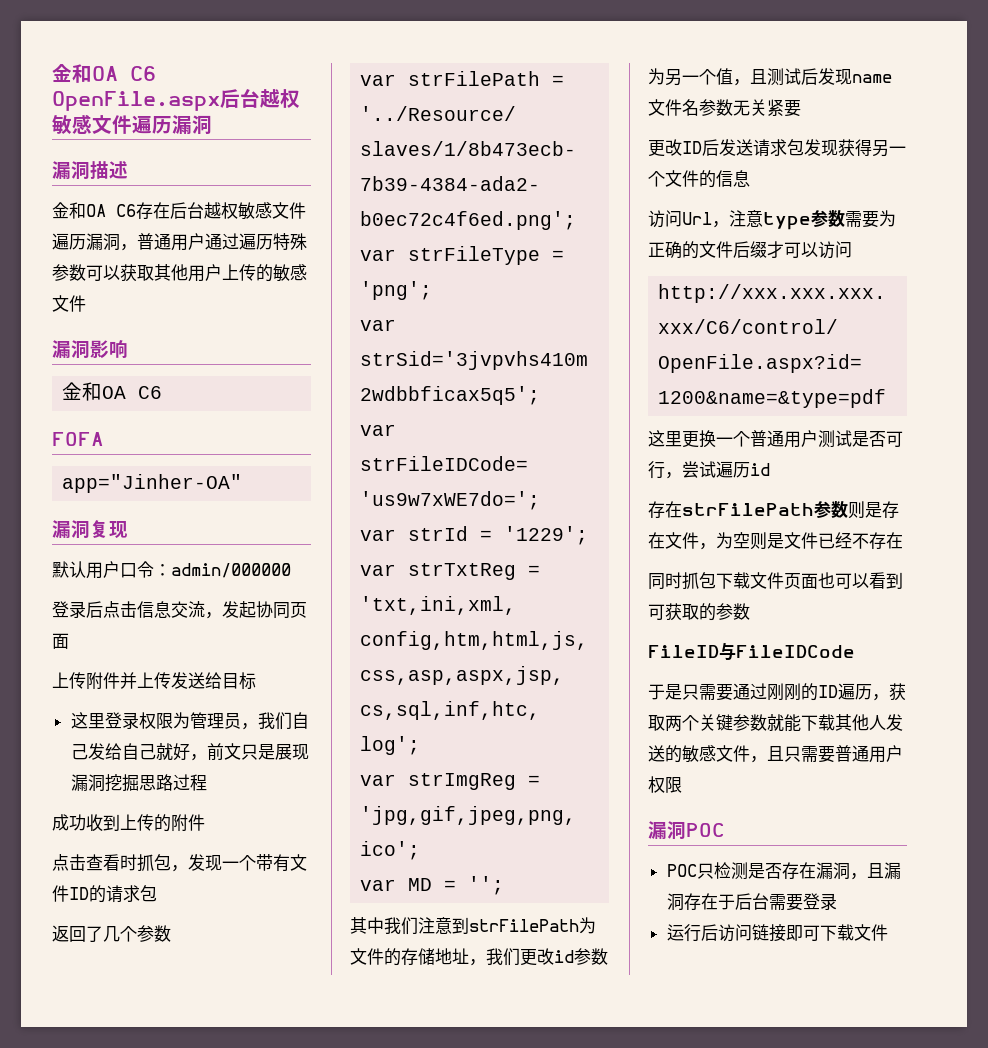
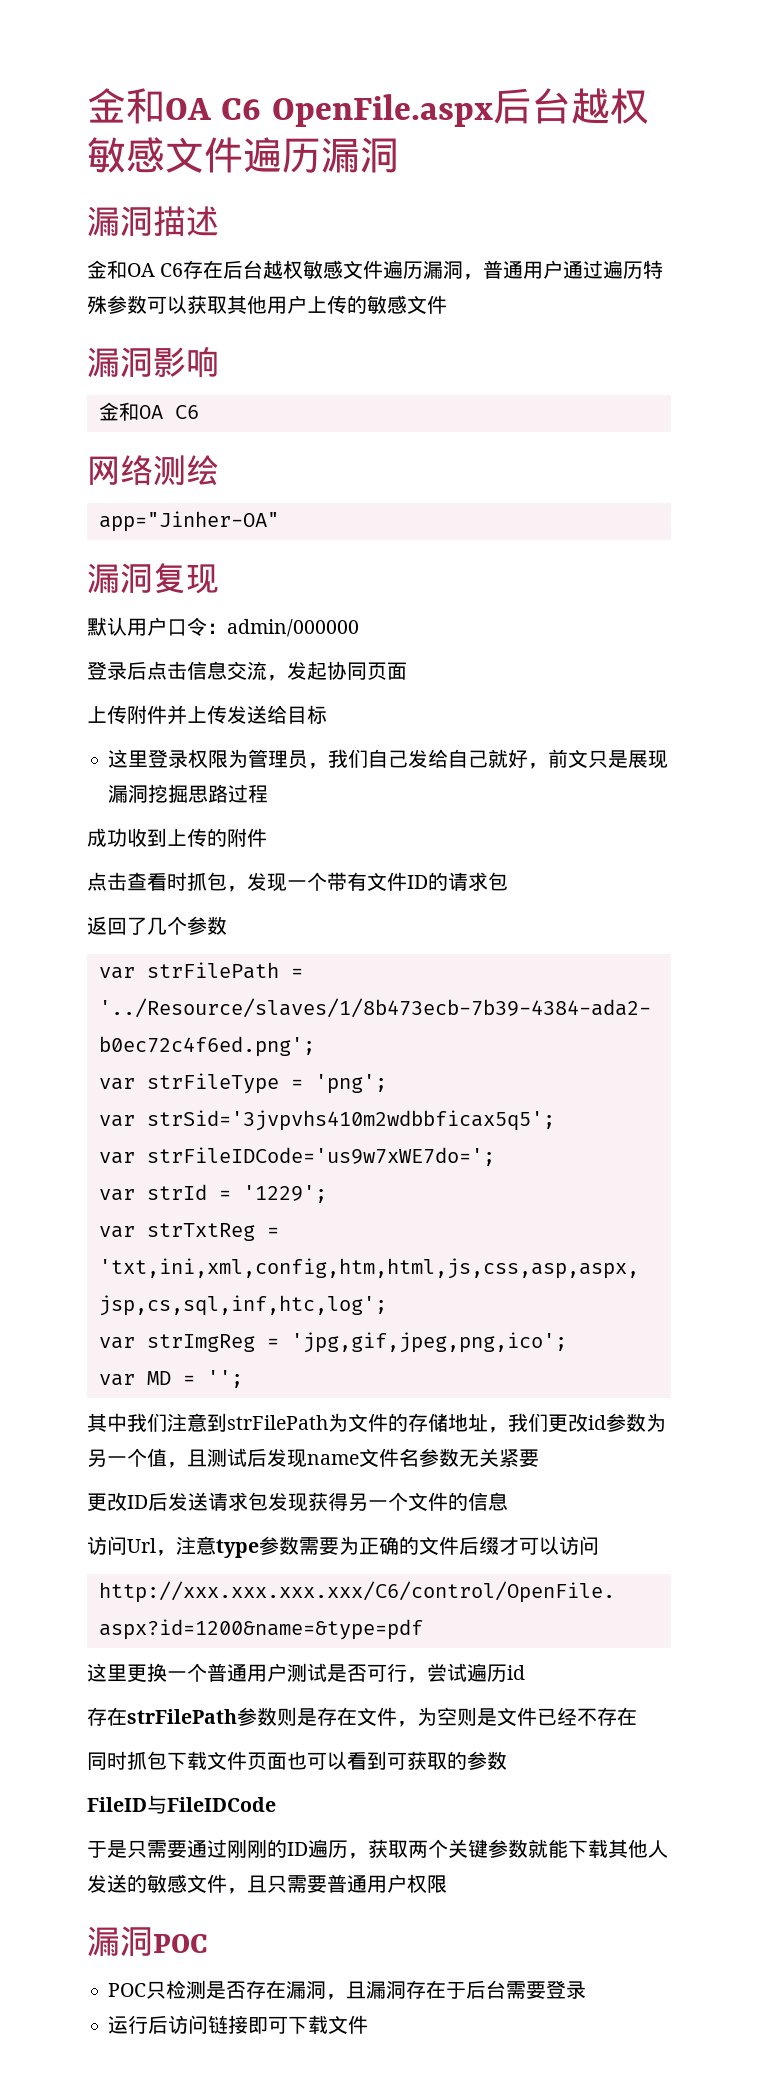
[52,432,104,446] FOFA -> [87,455,219,486] 网络测绘

